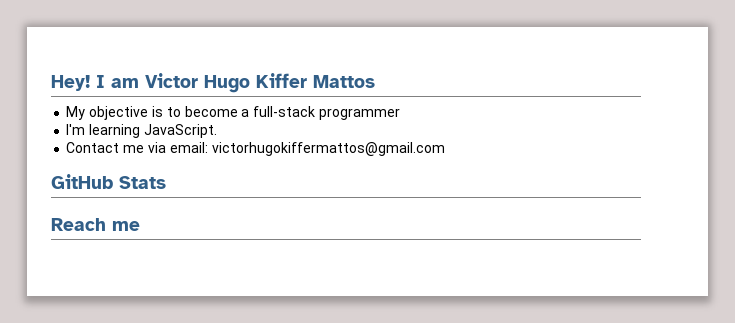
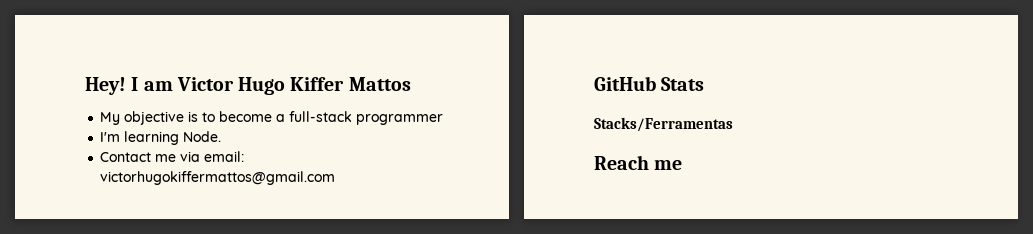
[143,124,217,138] JavaScript. -> [183,131,222,142] Node.
(166, 182) none -> [594,117,733,132] // Stacks/Ferramentas

